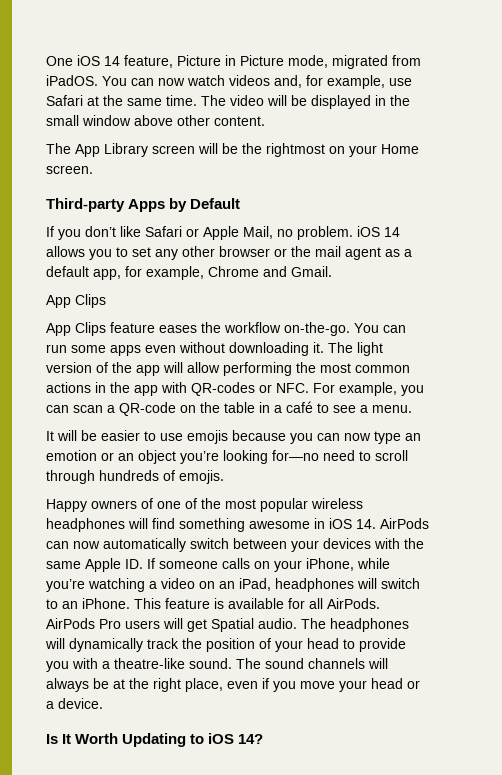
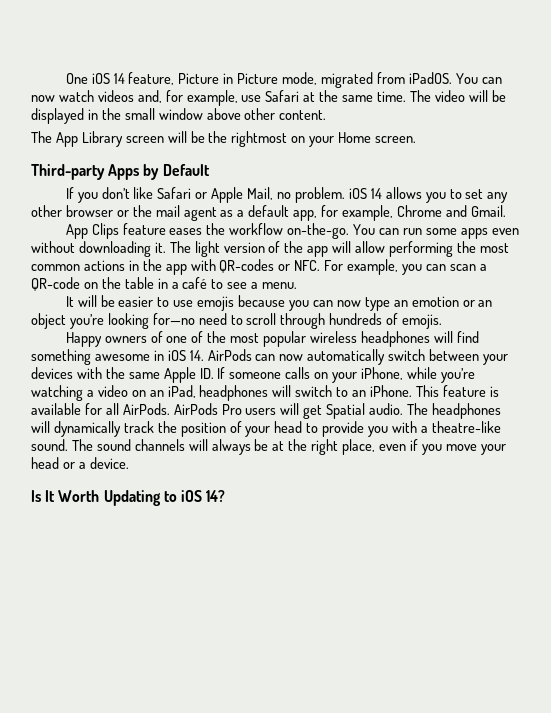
[46,322,106,336] // App Clips -> (119, 231) none

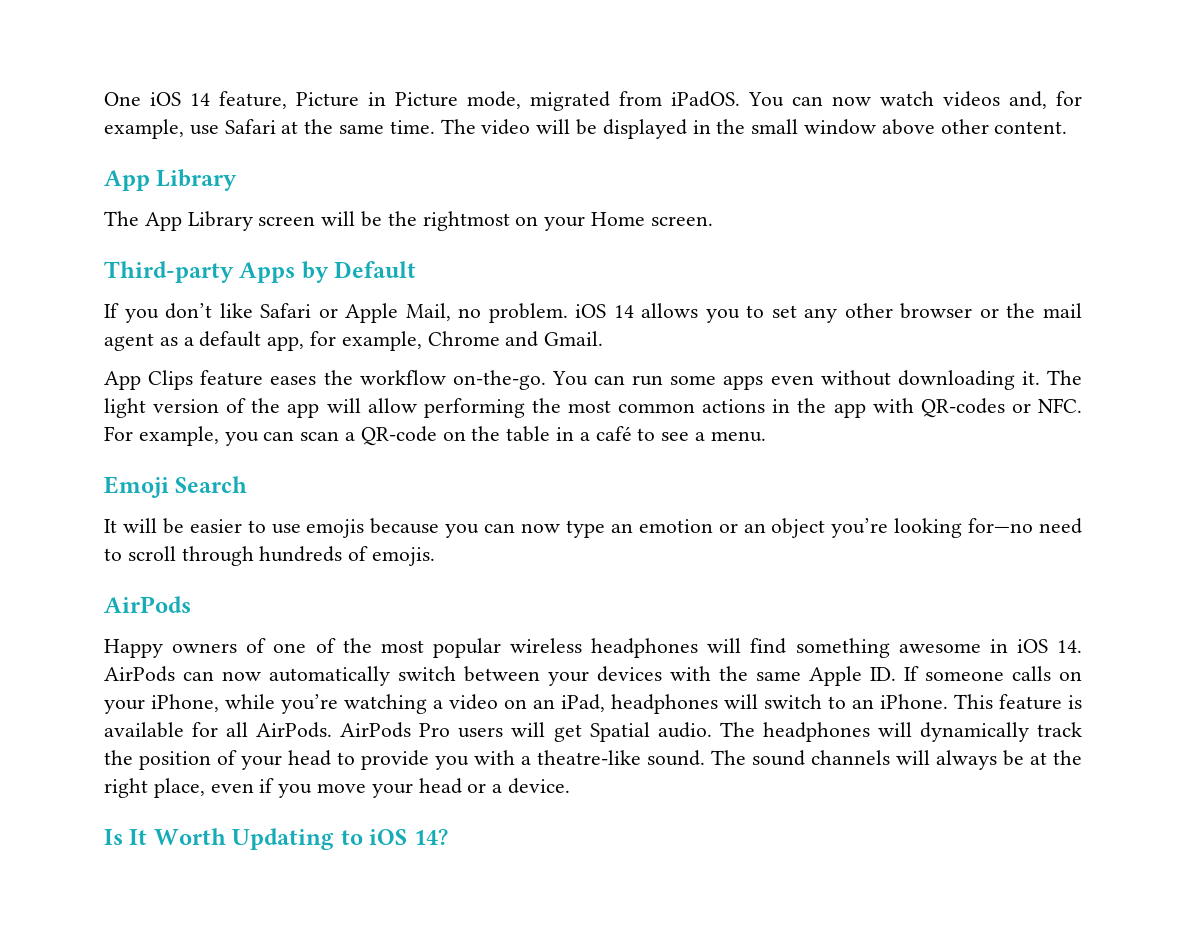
(327, 115) none -> [104,169,238,191] // App Library
(298, 285) none -> [104,476,248,498] // Emoji Search
(443, 321) none -> [104,596,191,613] // AirPods

